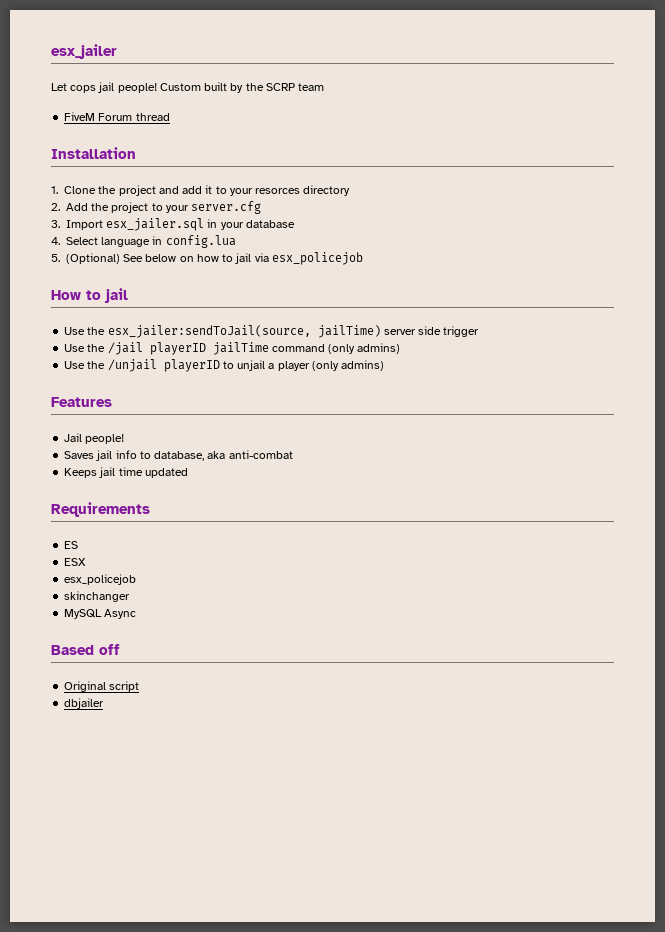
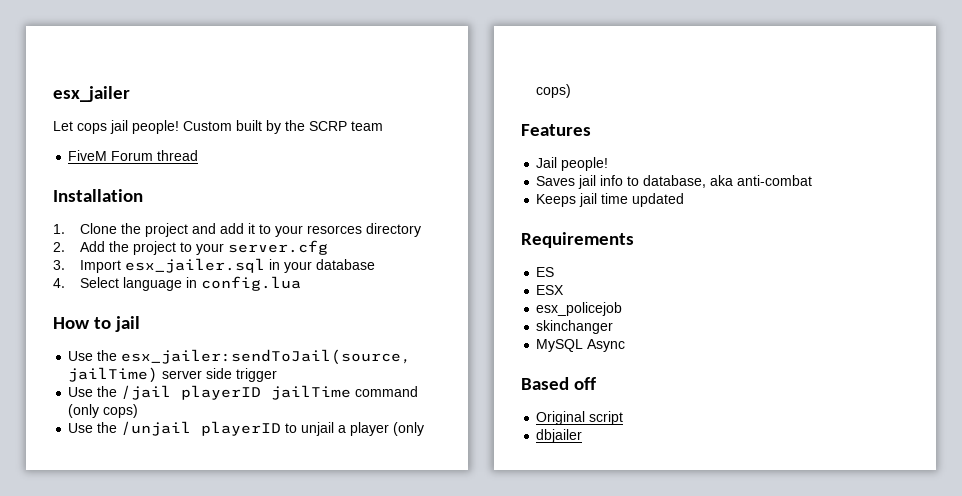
[51,252,363,265] // 5. (Optional) See below on how to jail via esx_policejob -> (301, 283) none
[357,343,401,354] admins) -> [103,404,139,418] cops)
[341,360,385,371] admins) -> [536,84,572,98] cops)

